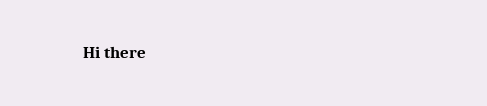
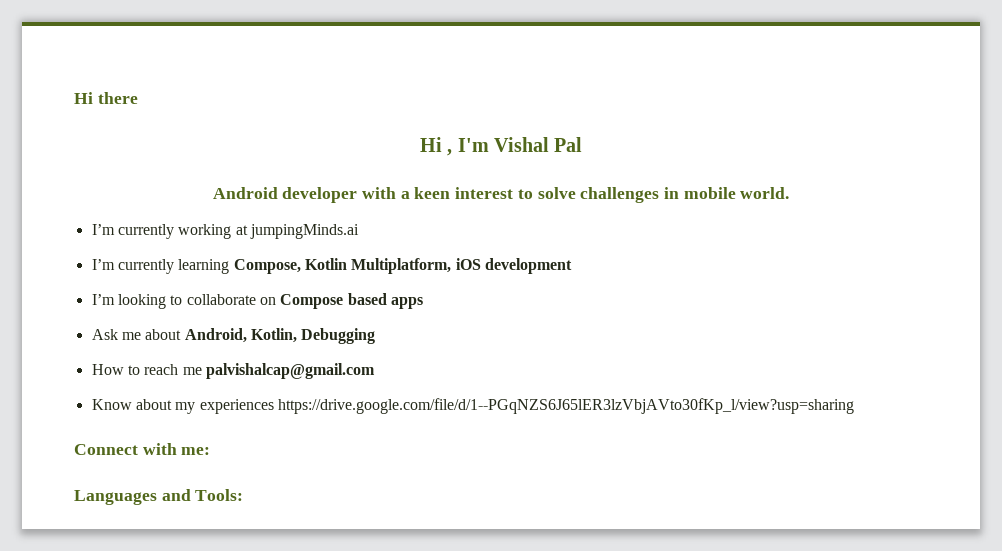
(147, 52) none -> [419,137,583,156] [212,187,790,203] [91,224,359,239] [91,258,572,274] [91,293,423,309] [91,328,376,344] [91,363,375,379] [91,398,854,414] [74,443,211,455] [74,489,244,505] // Hi , I'm Vishal Pal // Android developer with a keen interest to solve challenges in mobile world. // I’m currently working at jumpingMinds.ai // I’m currently learning Compose, Kotlin Multiplatform, iOS development // I’m looking to collaborate on Compose based apps // Ask me about Android, Kotlin, Debugging // How to reach me palvishalcap@gmail.com // Know about my experiences https://drive.google.com/file/d/1--PGqNZS6J65lER3lzVbjAVto30fKp_l/view?usp=sharing // Connect with me: // Languages and Tools:

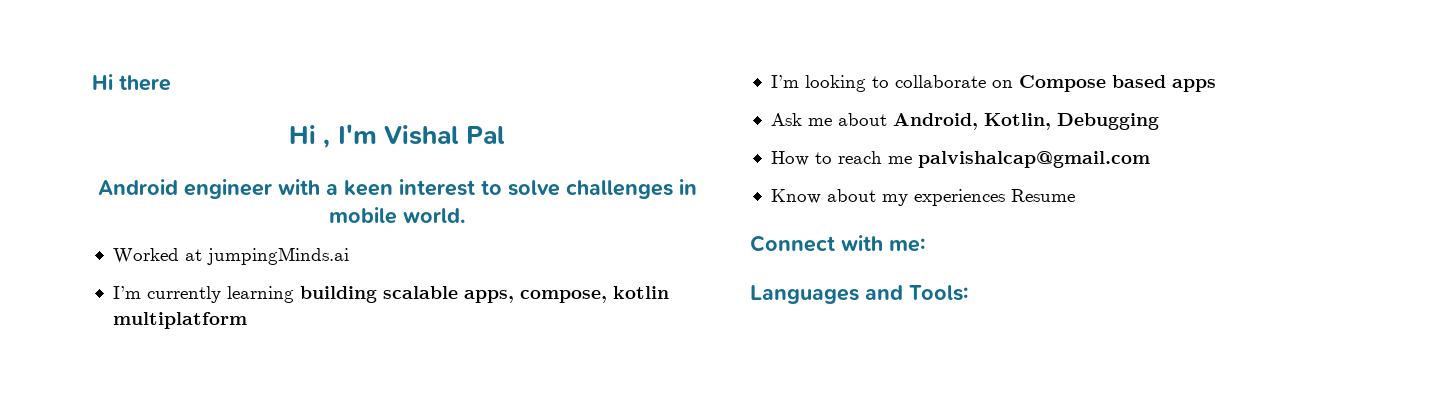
[282,187,358,203] developer -> [183,179,272,199] engineer
[91,224,232,239] I’m currently working -> [112,248,179,264] Worked
[233,258,572,274] Compose, Kotlin Multiplatform, iOS development -> [299,286,669,303] [112,312,247,329] building scalable apps, compose, kotlin multiplatform
[277,398,854,414] https://drive.google.com/file/d/1--PGqNZS6J65lER3lzVbjAVto30fKp_l/view?usp=sharing -> [1010,189,1075,202] Resume

